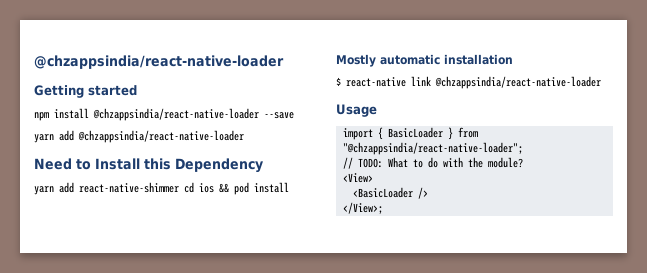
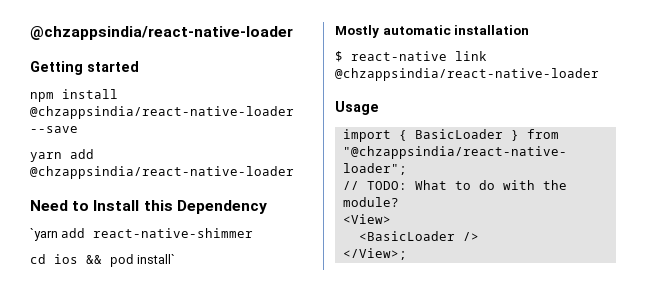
[34,186,54,195] yarn -> [30,228,58,241] `yarn
(179, 187) none -> (254, 233) //
[254,182,289,193] install -> [137,254,176,264] install`

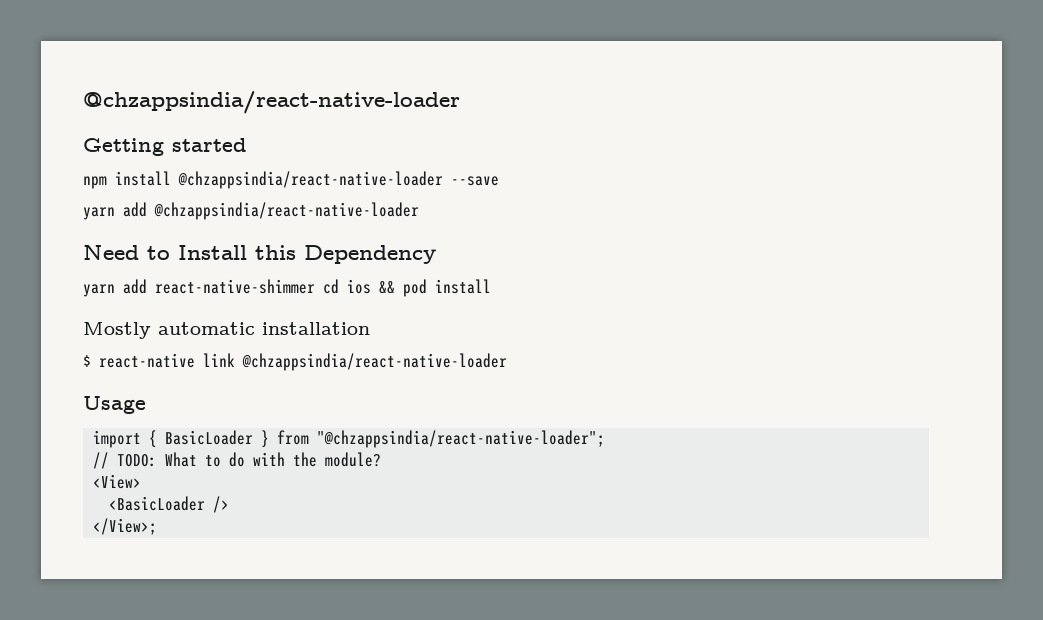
[30,228,58,241] `yarn -> [83,284,115,297] yarn
(254, 233) // -> (315, 286) none
[137,254,176,264] install` -> [435,279,491,294] install

